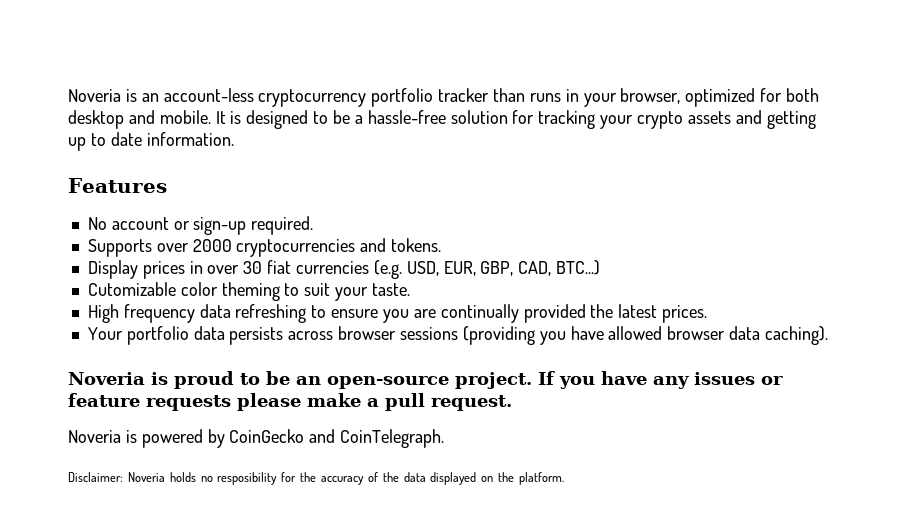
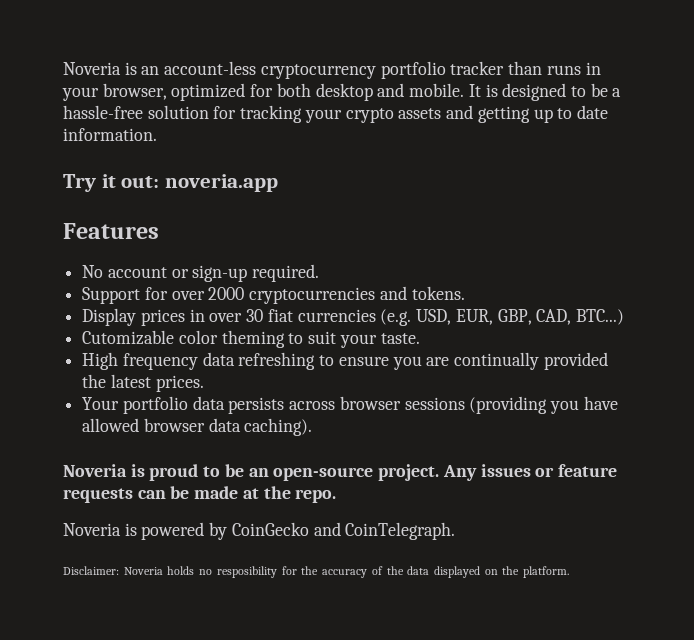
(234, 139) none -> [63,174,278,192] // Try it out: noveria.app
[87,239,152,257] Supports -> [82,287,168,304] Support for
[538,371,783,389] [68,393,512,411] If you have any issues or feature requests please make a pull request. -> [442,464,617,481] [63,486,337,503] Any issues or feature requests can be made at the repo.

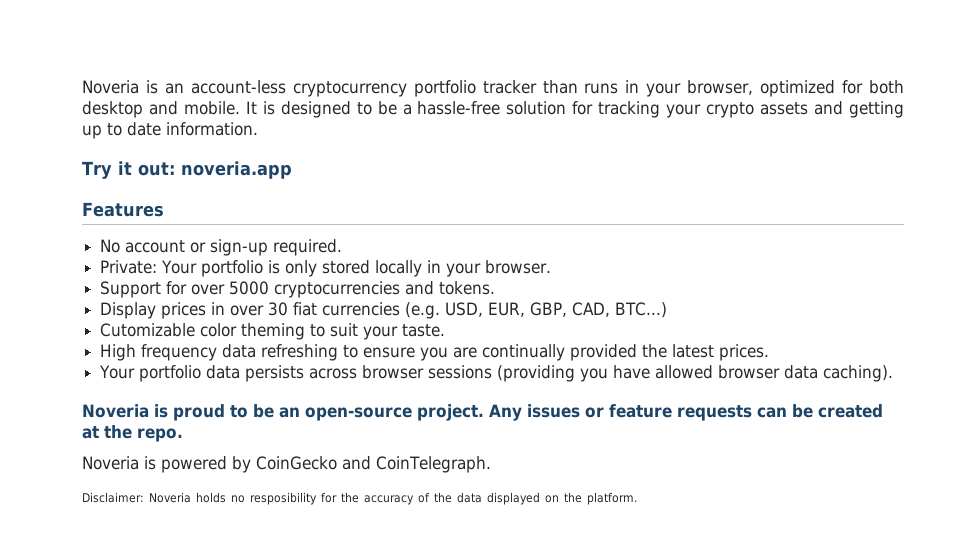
(320, 273) none -> [100,260,552,277] // Private: Your portfolio is only stored locally in your browser.
[208,287,245,300] 2000 -> [229,281,270,295] 5000
[194,486,239,499] made -> [818,404,883,418] created

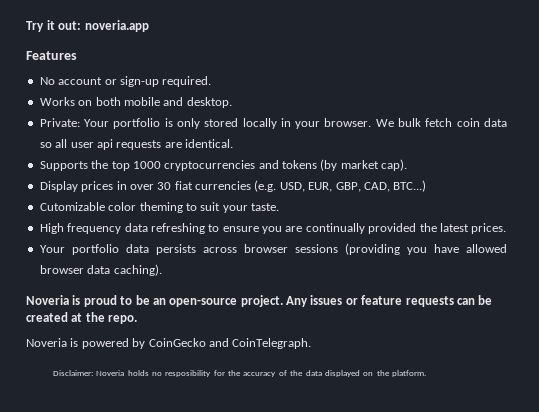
[82,80,905,97] [82,101,905,118] [82,122,258,139] Noveria is an account-less cryptocurrency portfolio tracker than runs in your browser, optimized for both desktop and mobile. It is designed to be a hassle-free solution for tracking your crypto assets and getting up to date information. // -> (26, 26) none
(343, 247) none -> [39,97,232,108] // Works on both mobile and desktop.
[100,281,496,298] // Support for over 5000 cryptocurrencies and tokens. -> [375,118,508,127] [39,139,233,150] [39,159,408,171] We bulk fetch coin data so all user api requests are identical. // Supports the top 1000 cryptocurrencies and tokens (by market cap).

